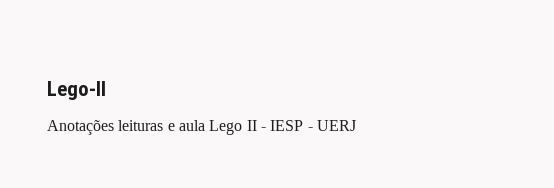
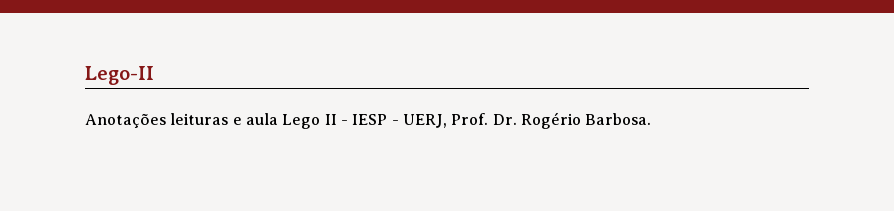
[316,120,356,131] UERJ -> [402,112,652,129] UERJ, Prof. Dr. Rogério Barbosa.

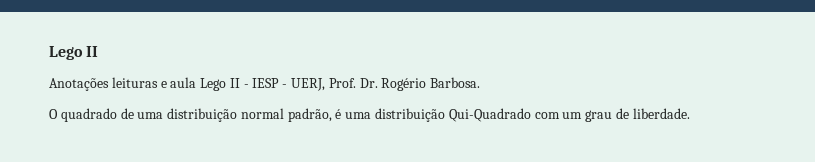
[85,66,154,85] Lego-II -> [49,46,99,60] Lego II
(652, 119) none -> [49,108,690,122] // O quadrado de uma distribuição normal padrão, é uma distribuição Qui-Quadrado com um grau de liberdade.

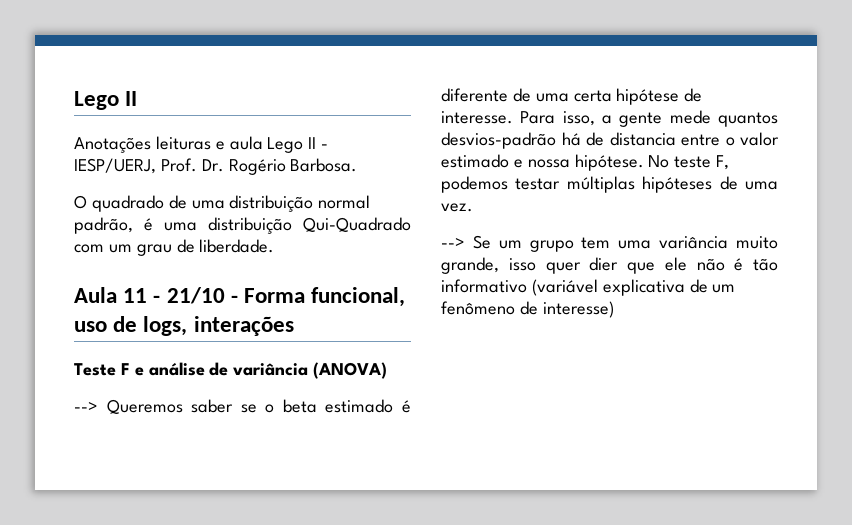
[252,78,326,91] IESP - UERJ, -> [74,158,156,174] IESP/UERJ,
(690, 113) none -> [74,287,406,307] [74,316,294,336] [74,362,388,379] [74,399,412,414] [441,88,703,105] [441,110,778,127] [441,132,779,149] [441,154,730,171] [441,176,778,193] [441,203,473,212] [441,235,778,252] [441,257,778,274] [441,279,736,296] [441,301,614,318] // Aula 11 - 21/10 - Forma funcional, uso de logs, interações // Teste F e análise de variância (ANOVA) // --> Queremos saber se o beta estimado é diferente de uma certa hipótese de interesse. Para isso, a gente mede quantos desvios-padrão há de distancia entre o valor estimado e nossa hipótese. No teste F, podemos testar múltiplas hipóteses de uma vez. // --> Se um grupo tem uma variância muito grande, isso quer dier que ele não é tão informativo (variável explicativa de um fenômeno de interesse)

